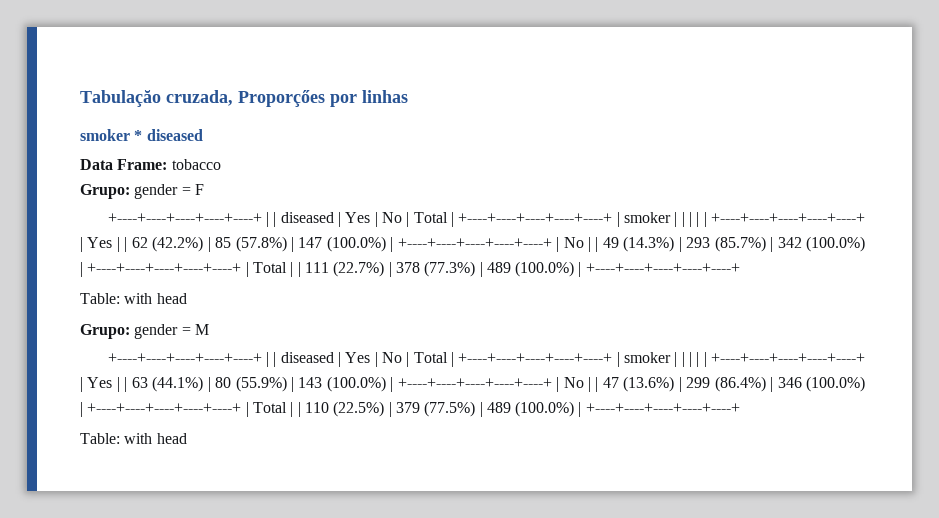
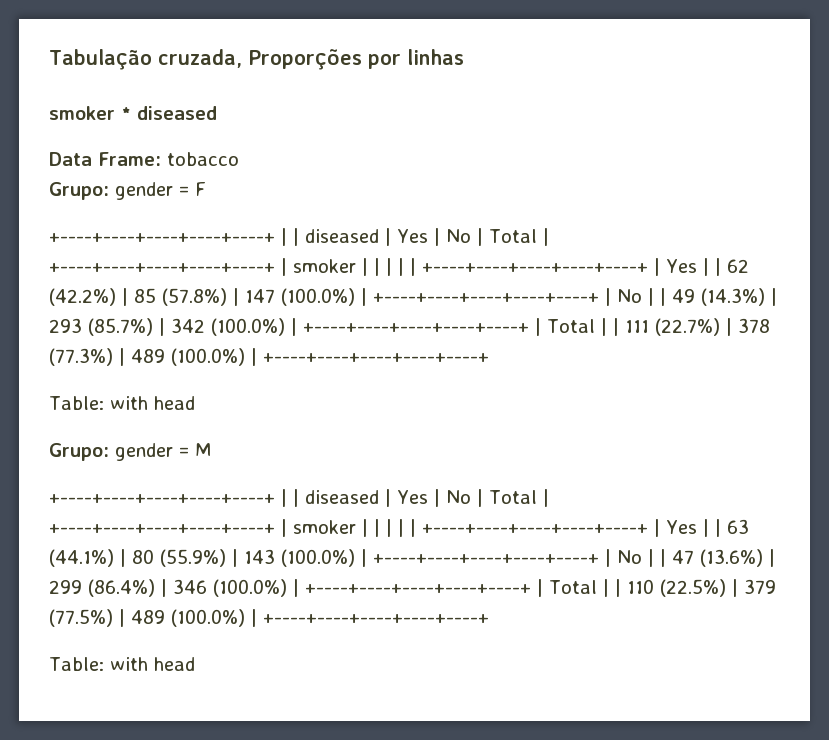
[80,90,325,107] Tabulaçăo cruzada, Proporçőes -> [49,49,362,70] Tabulação cruzada, Proporções

